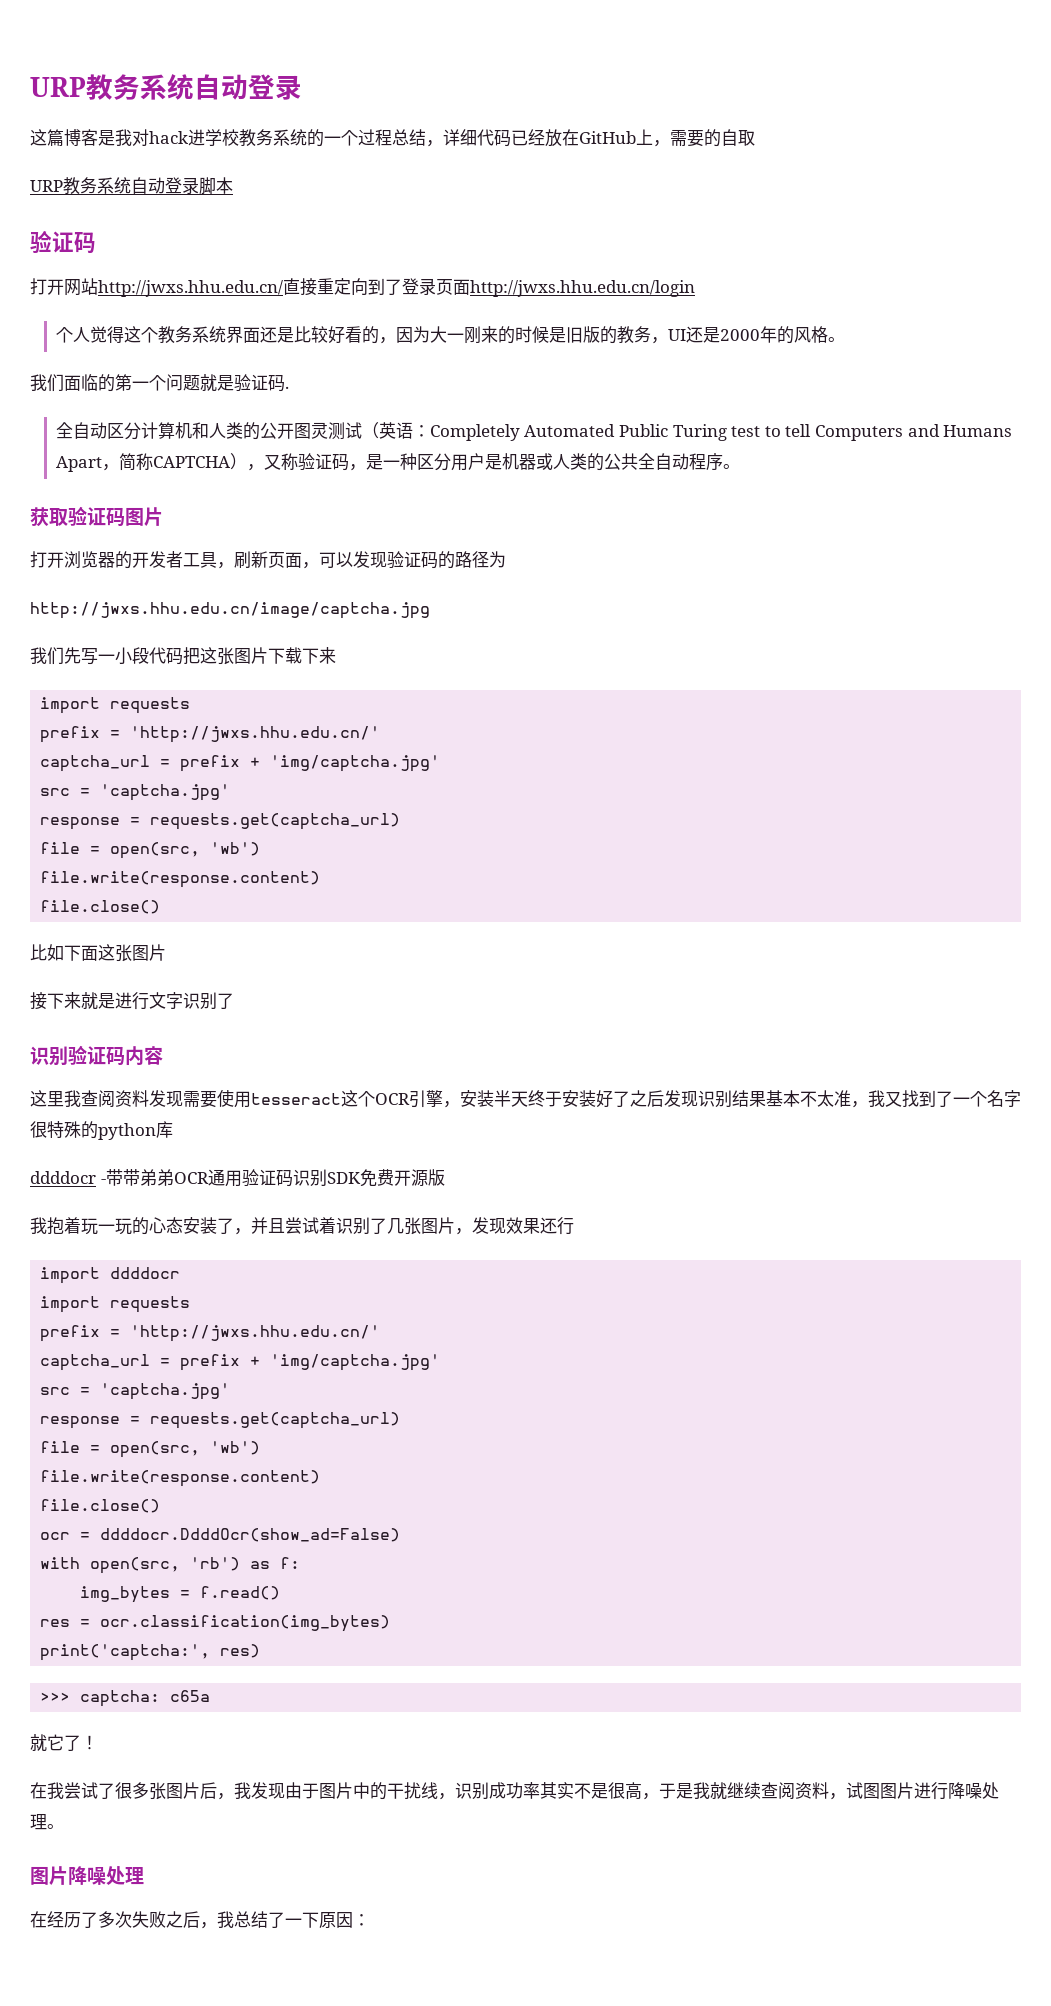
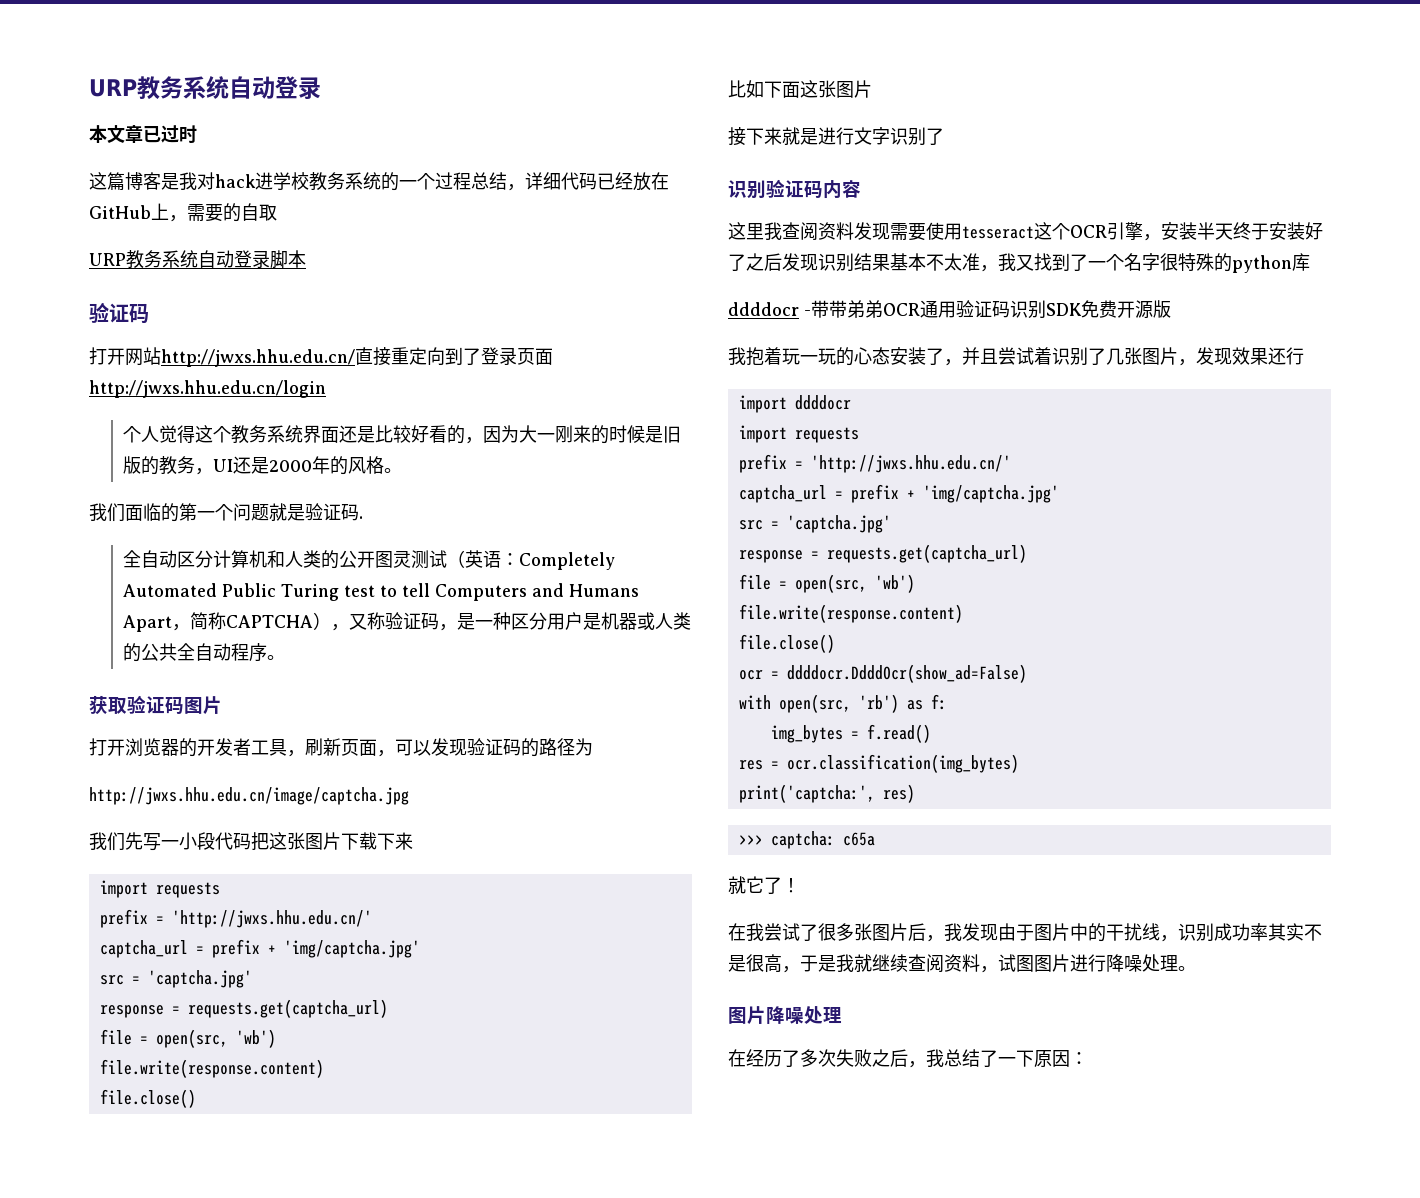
[30,74,302,100] URP教务系统自动登录 -> [89,76,321,100] [89,125,197,144] URP教务系统自动登录 // 本文章已过时

